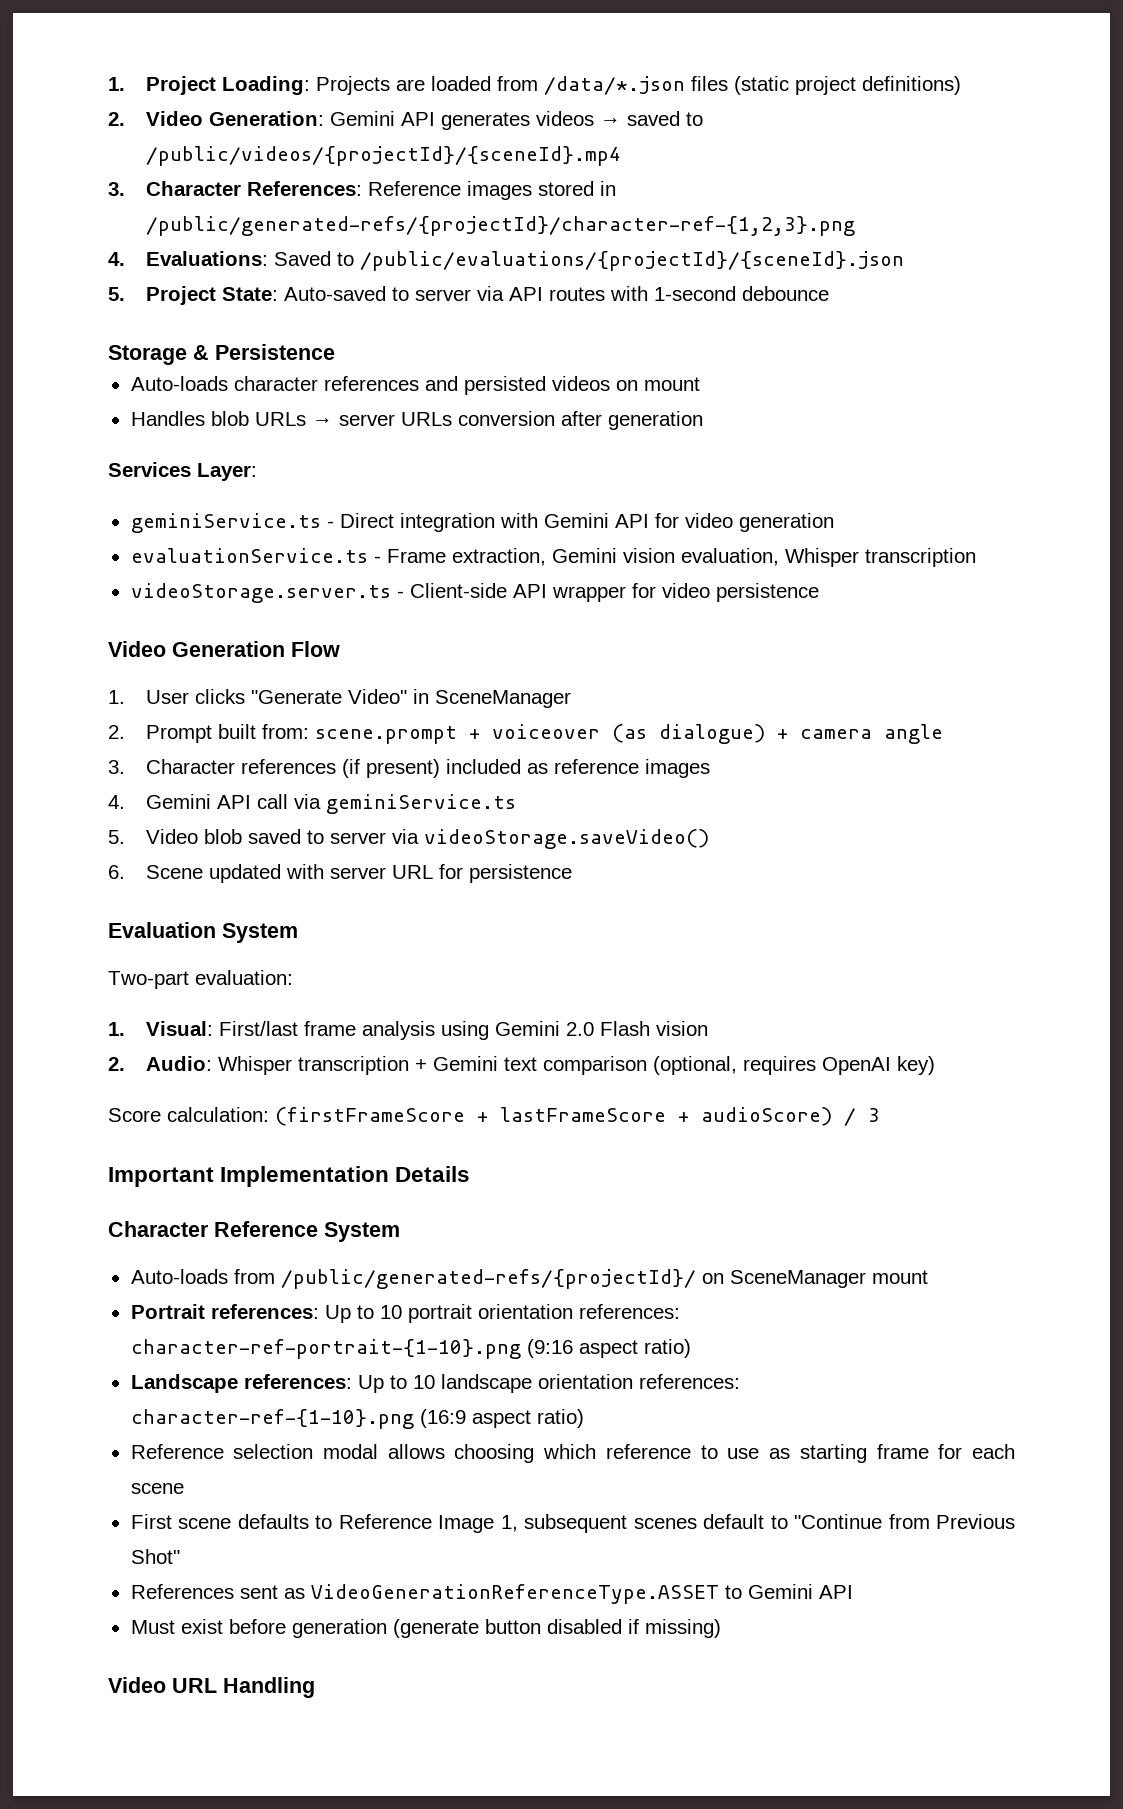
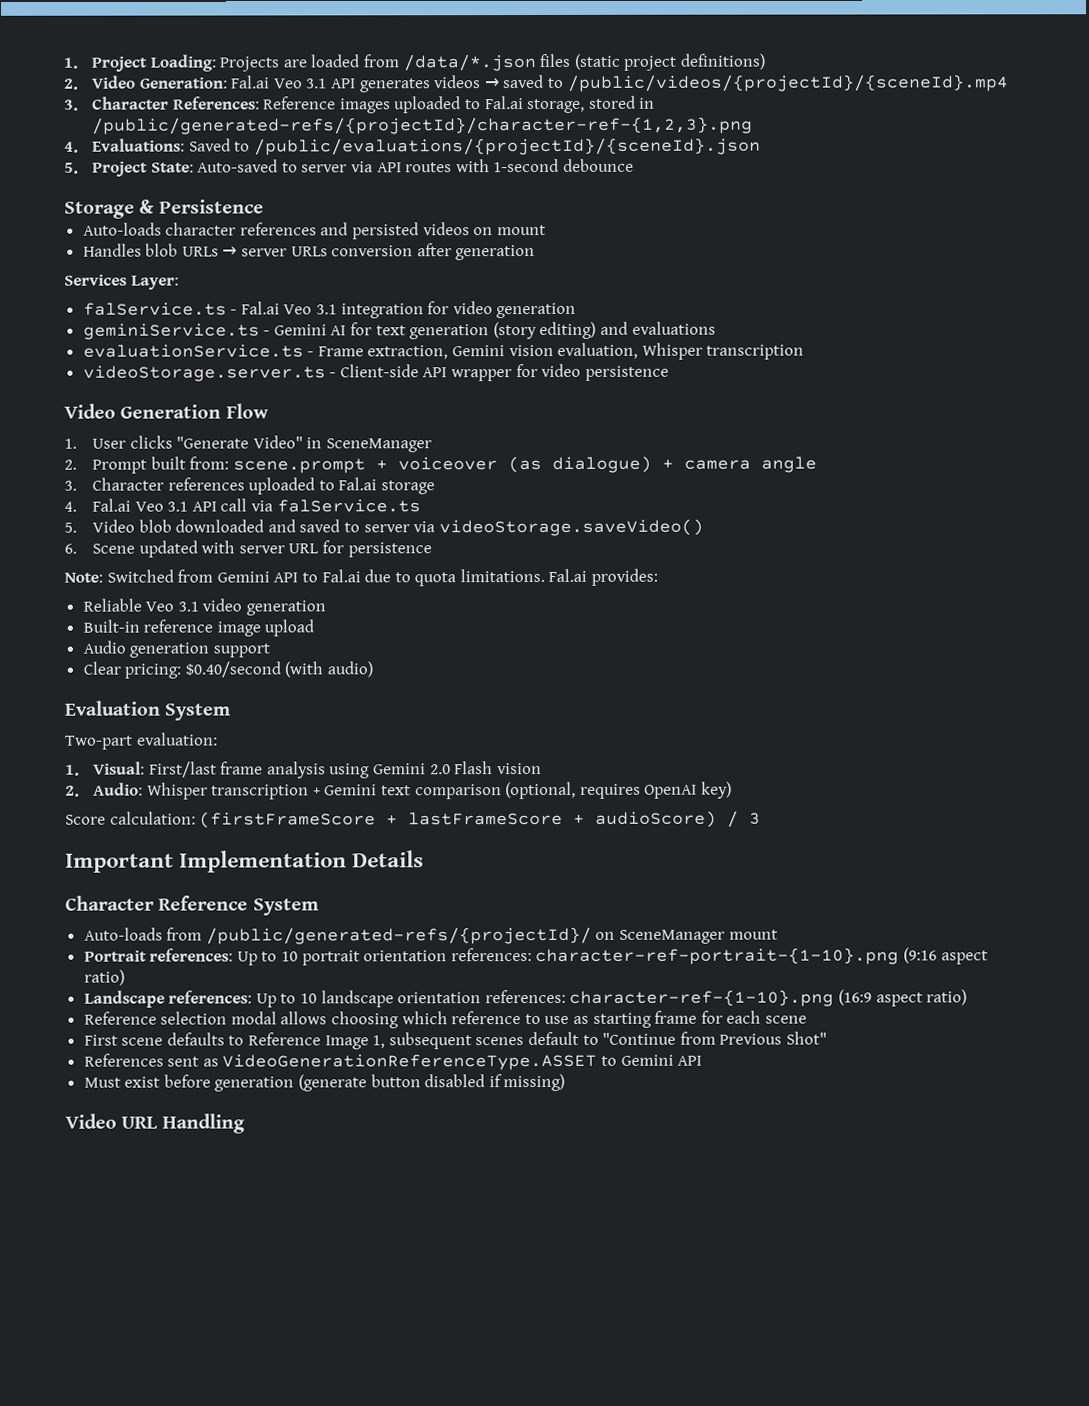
[329,111,395,126] Gemini -> [231,75,328,89] Fal.ai Veo 3.1
(532, 190) none -> [394,96,586,114] uploaded to Fal.ai storage,
[130,513,834,533] geminiService.ts - Direct integration with Gemini API for video generation -> [82,301,577,319] [82,321,716,340] falService.ts - Fal.ai Veo 3.1 integration for video generation // geminiService.ts - Gemini AI for text generation (story editing) and evaluations
[341,759,710,778] [108,794,211,809] (if present) included as reference images // 4. Gemini -> [248,477,436,495] [64,498,189,512] uploaded to Fal.ai storage // 4. Fal.ai Veo 3.1
[325,794,516,814] geminiService.ts -> [276,499,421,513] falService.ts
(242, 836) none -> [175,519,296,533] downloaded and
(572, 873) none -> [64,568,659,587] [82,598,327,616] [82,619,315,637] [82,640,270,658] [82,661,374,679] // Note: Switched from Gemini API to Fal.ai due to quota limitations. Fal.ai provides: // Reliable Veo 3.1 video generation // Built-in reference image upload // Audio generation support // Clear pricing: $0.40/second (with audio)

